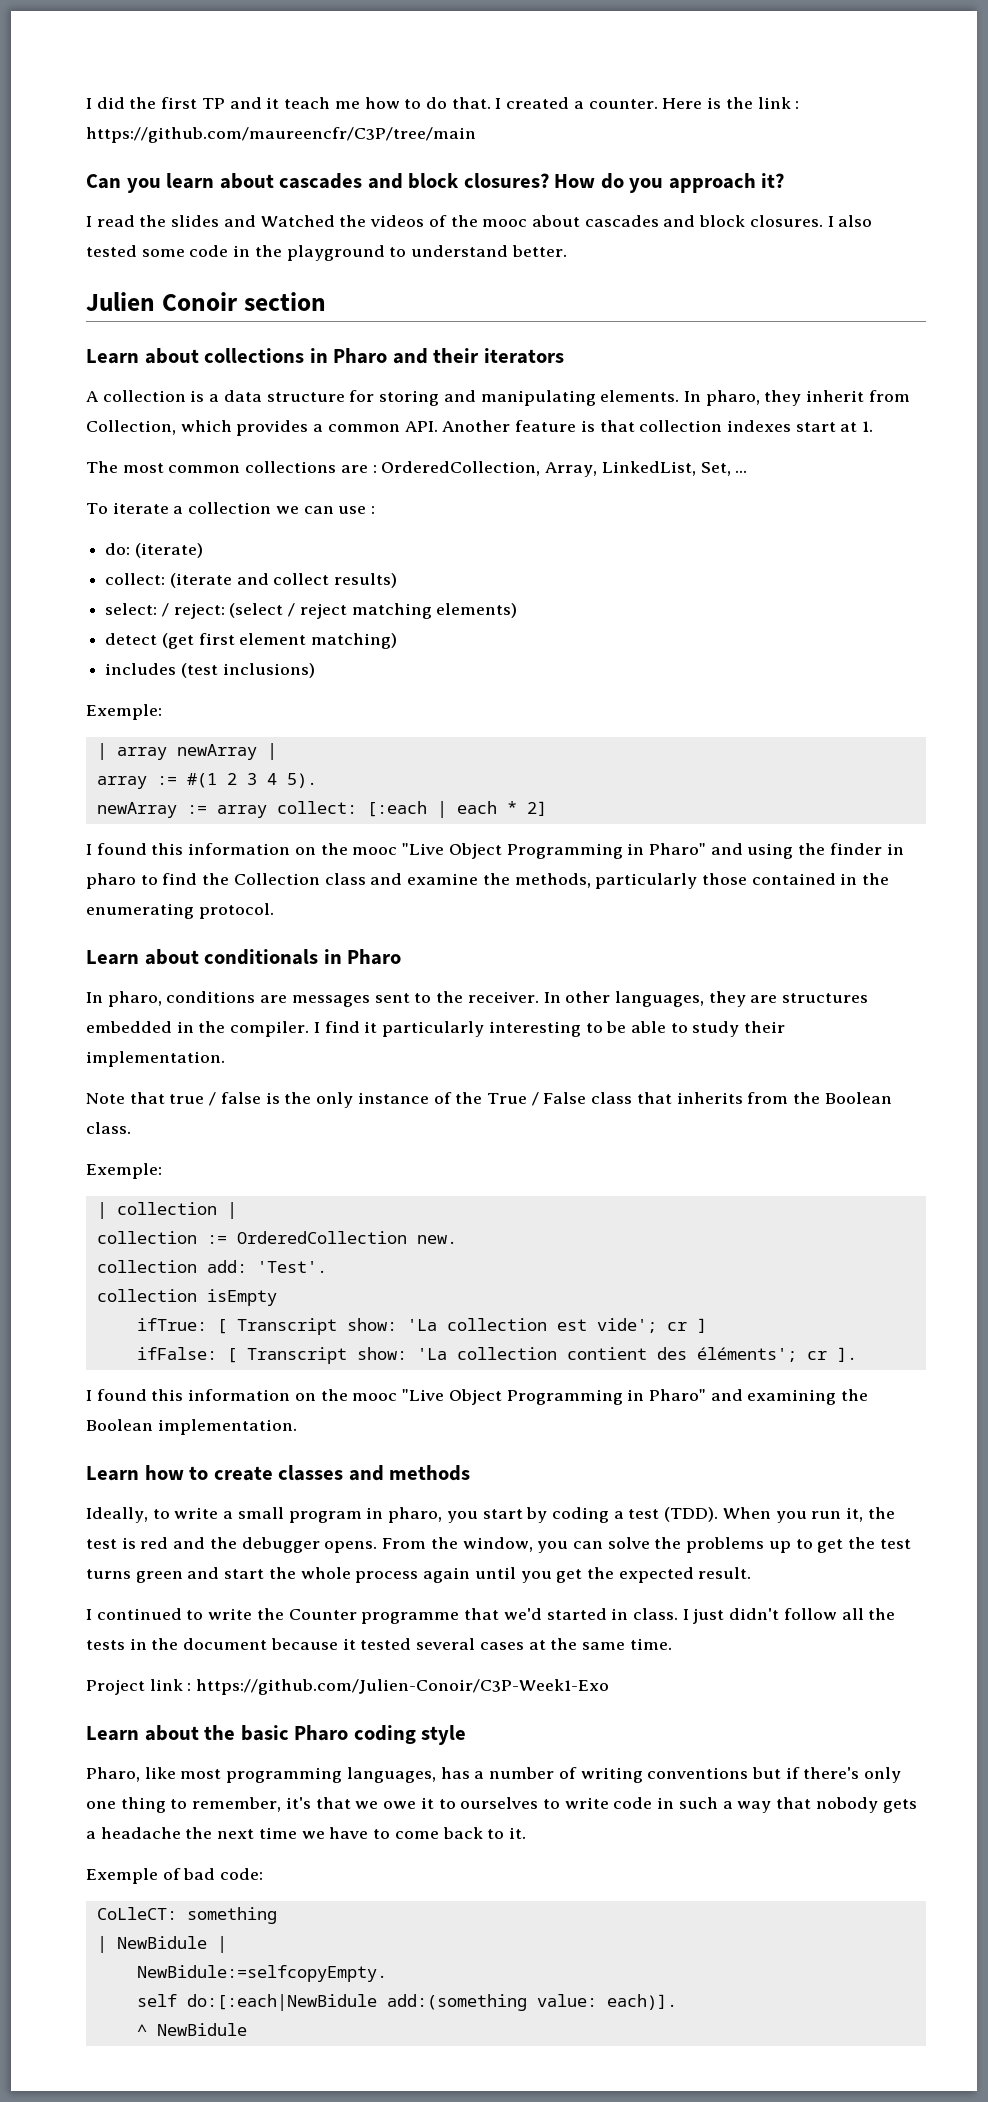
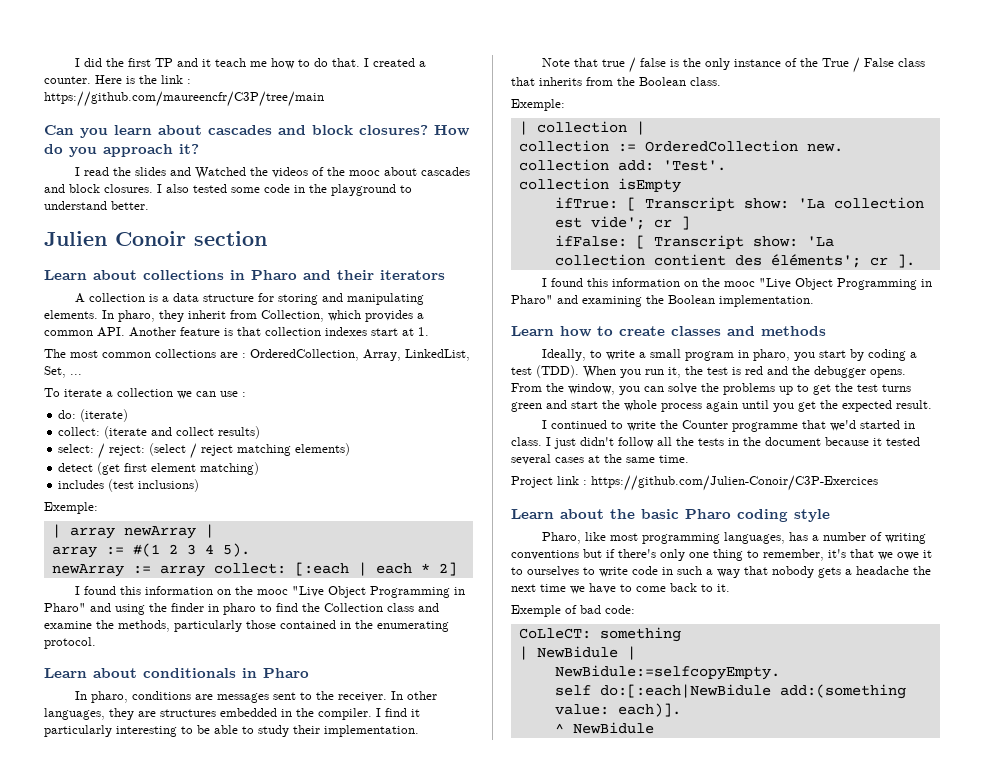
[196,1679,610,1695] https://github.com/Julien-Conoir/C3P-Week1-Exo -> [591,475,878,491] https://github.com/Julien-Conoir/C3P-Exercices

